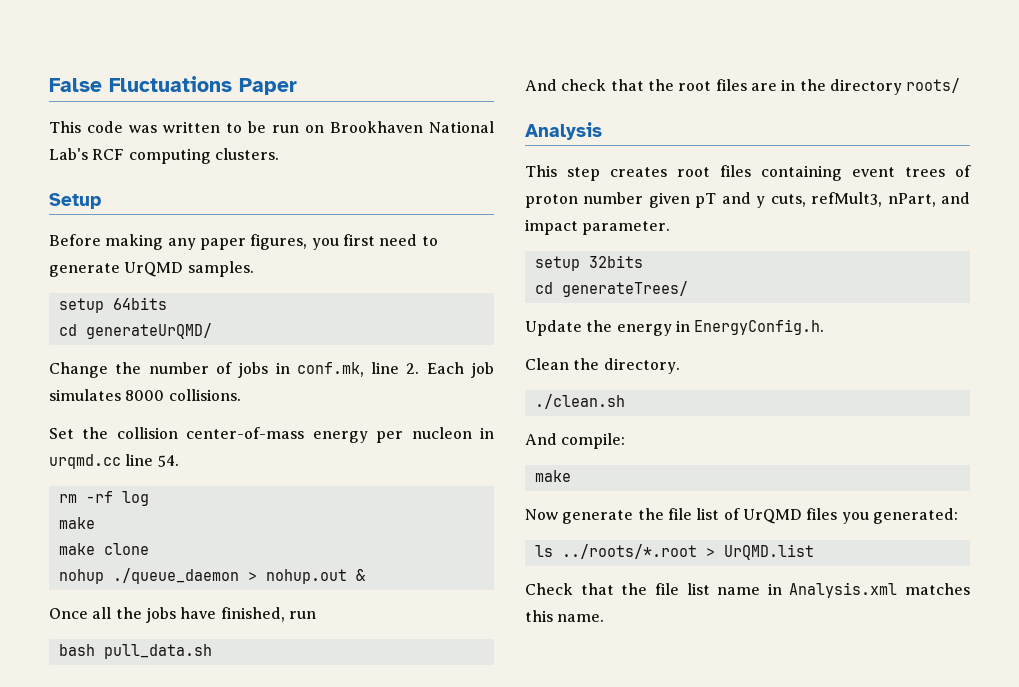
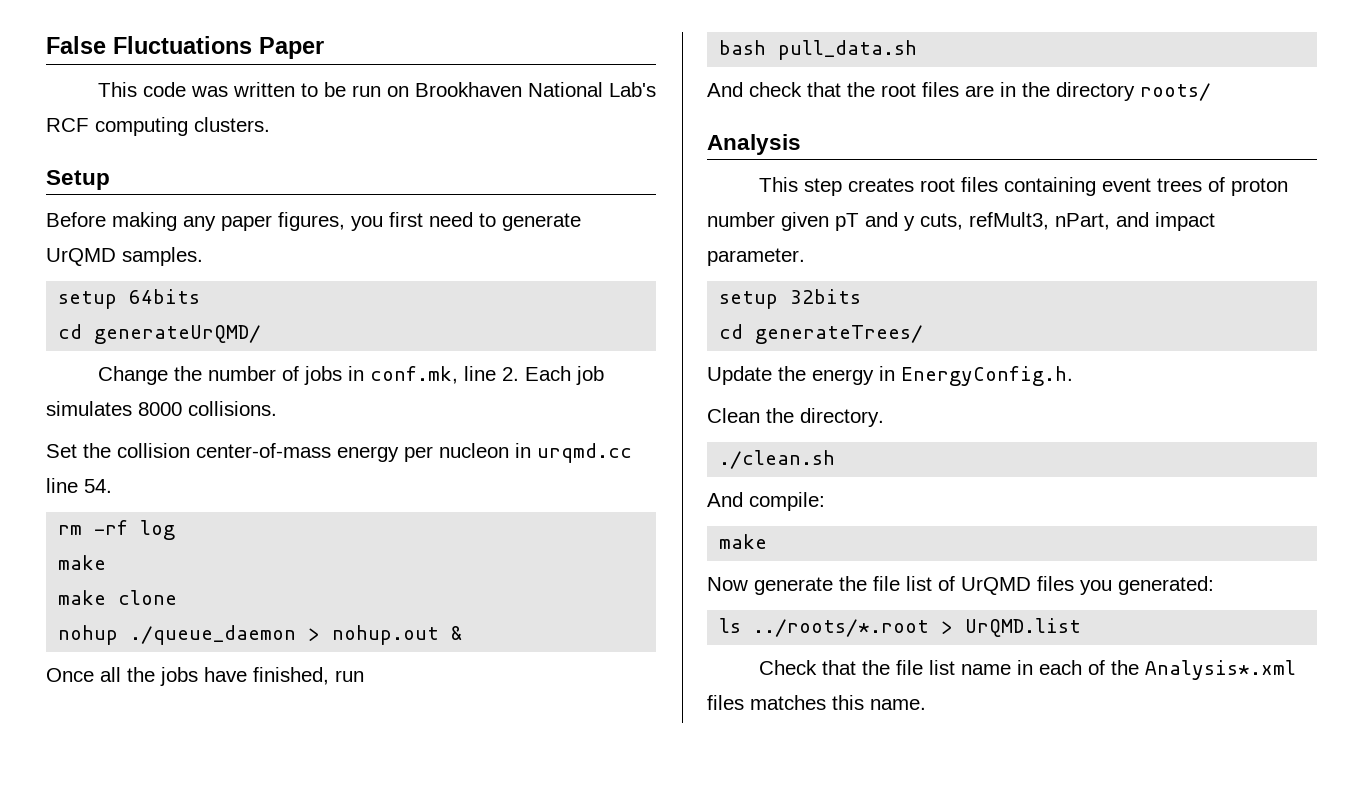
[789,582,898,598] Analysis.xml -> [1038,660,1296,680] [707,695,744,710] each of the Analysis*.xml files

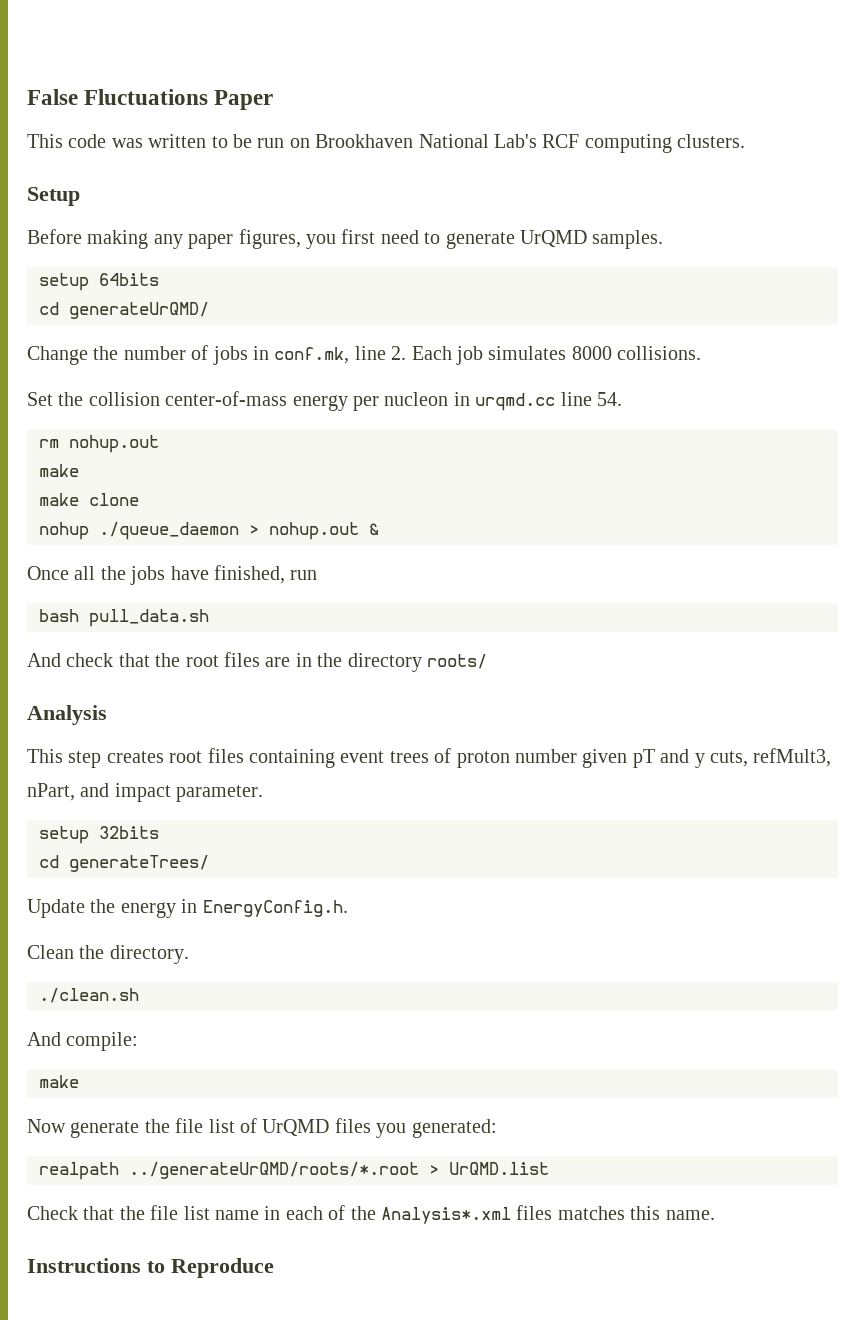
[94,520,176,540] -rf log -> [69,435,159,453] nohup.out
[719,618,930,637] ls ../roots/*.root -> [39,1162,419,1180] realpath ../generateUrQMD/roots/*.root
(926, 704) none -> [27,1258,274,1278] // Instructions to Reproduce

